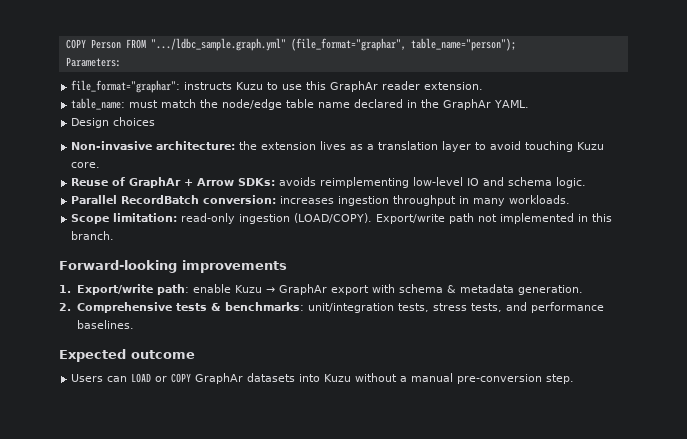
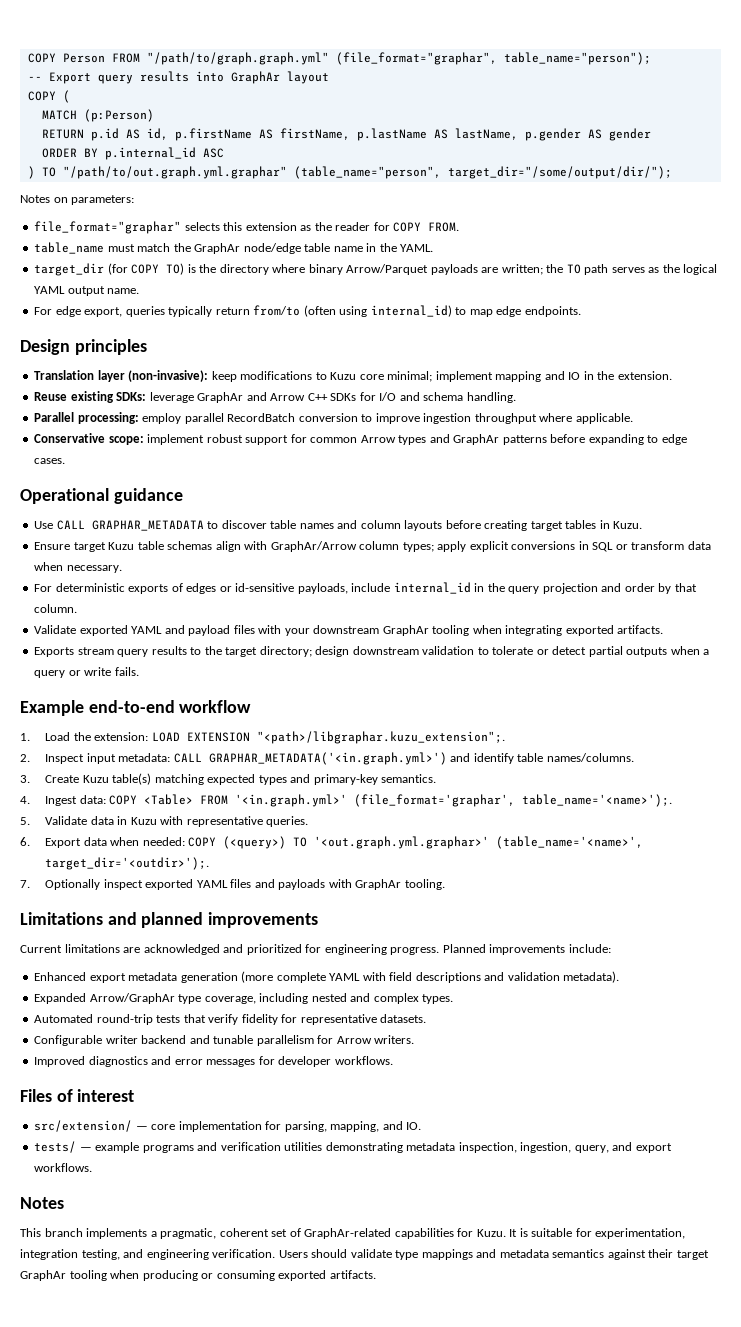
[150,38,286,51] ".../ldbc_sample.graph.yml" -> [146,52,329,65] "/path/to/graph.graph.yml"
[65,57,121,67] [71,80,484,93] [71,98,126,110] Parameters: // file_format="graphar": instructs Kuzu to use this GraphAr reader extension. // table_name: -> [27,71,329,84] [27,90,70,103] [41,109,154,122] [41,128,651,141] [41,147,224,160] [27,166,672,179] [20,195,135,205] [34,221,460,234] [34,242,105,254] -- Export query results into GraphAr layout // COPY ( // MATCH (p:Person) // RETURN p.id AS id, p.firstName AS firstName, p.lastName AS lastName, p.gender AS gender // ORDER BY p.internal_id ASC // ) TO "/path/to/out.graph.yml.graphar" (table_name="person", target_dir="/some/output/dir/"); // Notes on parameters: // file_format="graphar" selects this extension as the reader for COPY FROM. // table_name
(219, 103) none -> [194,243,241,254] GraphAr
[354,99,492,110] declared in the GraphAr -> [366,243,397,252] in the
[71,117,156,128] [71,141,605,152] [71,162,101,168] [71,177,480,188] Design choices // Non-invasive architecture: the extension lives as a translation layer to avoid touching Kuzu core. // Reuse of GraphAr + Arrow SDKs: avoids reimplementing low-level IO -> [34,263,718,276] [34,286,140,296] [34,305,581,317] [20,339,147,355] [34,370,672,382] [34,391,397,403] target_dir (for COPY TO) is the directory where binary Arrow/Parquet payloads are written; the TO path serves as the logical YAML output name. // For edge export, queries typically return from/to (often using internal_id) to map edge endpoints. // Design principles // Translation layer (non-invasive): keep modifications to Kuzu core minimal; implement mapping and IO in the extension. // Reuse existing SDKs: leverage GraphAr and Arrow C++ SDKs for I/O
[556,177,587,188] logic. -> [466,392,516,403] handling.
[121,195,571,206] [71,213,613,224] [71,231,115,240] [59,260,287,273] [59,284,583,295] [59,302,604,313] [76,320,134,329] [59,349,195,362] [71,373,575,384] RecordBatch conversion: increases ingestion throughput in many workloads. // Scope limitation: read-only ingestion (LOAD/COPY). Export/write path not implemented in this branch. // Forward-looking improvements // 1. Export/write path: enable Kuzu → GraphAr export with schema & metadata generation. // 2. Comprehensive tests & benchmarks: unit/integration tests, stress tests, and performance baselines. // Expected outcome // Users can LOAD or COPY GraphAr datasets into Kuzu without a manual pre-conversion step. -> [77,412,633,424] [34,433,687,445] [34,458,66,464] [20,488,183,504] [34,520,643,531] [34,541,711,552] [34,562,122,573] [34,582,697,594] [34,604,78,613] [34,625,664,636] [34,646,710,657] [34,667,139,678] [20,700,252,716] [20,731,505,744] [20,752,634,765] [20,773,437,785] [20,794,673,807] [20,816,309,827] [20,836,644,849] [45,857,210,870] [20,879,445,890] [20,912,319,928] [20,944,611,955] [34,971,620,983] [34,993,454,1004] [34,1014,427,1025] [34,1035,415,1046] [34,1056,393,1067] [20,1089,135,1102] [34,1120,422,1132] [34,1141,672,1153] [34,1163,93,1172] [20,1197,64,1209] [20,1228,686,1239] [20,1249,709,1260] [20,1270,376,1281] processing: employ parallel RecordBatch conversion to improve ingestion throughput where applicable. // Conservative scope: implement robust support for common Arrow types and GraphAr patterns before expanding to edge cases. // Operational guidance // Use CALL GRAPHAR_METADATA to discover table names and column layouts before creating target tables in Kuzu. // Ensure target Kuzu table schemas align with GraphAr/Arrow column types; apply explicit conversions in SQL or transform data when necessary. // For deterministic exports of edges or id-sensitive payloads, include internal_id in the query projection and order by that column. // Validate exported YAML and payload files with your downstream GraphAr tooling when integrating exported artifacts. // Exports stream query results to the target directory; design downstream validation to tolerate or detect partial outputs when a query or write fails. // Example end-to-end workflow // 1. Load the extension: LOAD EXTENSION "<path>/libgraphar.kuzu_extension";. // 2. Inspect input metadata: CALL GRAPHAR_METADATA('<in.graph.yml>') and identify table names/columns. // 3. Create Kuzu table(s) matching expected types and primary-key semantics. // 4. Ingest data: COPY <Table> FROM '<in.graph.yml>' (file_format='graphar', table_name='<name>');. // 5. Validate data in Kuzu with representative queries. // 6. Export data when needed: COPY (<query>) TO '<out.graph.yml.graphar>' (table_name='<name>', target_dir='<outdir>');. // 7. Optionally inspect exported YAML files and payloads with GraphAr tooling. // Limitations and planned improvements // Current limitations are acknowledged and prioritized for engineering progress. Planned improvements include: // Enhanced export metadata generation (more complete YAML with field descriptions and validation metadata). // Expanded Arrow/GraphAr type coverage, including nested and complex types. // Automated round-trip tests that verify fidelity for representative datasets. // Configurable writer backend and tunable parallelism for Arrow writers. // Improved diagnostics and error messages for developer workflows. // Files of interest // src/extension/ — core implementation for parsing, mapping, and IO. // tests/ — example programs and verification utilities demonstrating metadata inspection, ingestion, query, and export workflows. // Notes // This branch implements a pragmatic, coherent set of GraphAr-related capabilities for Kuzu. It is suitable for experimentation, integration testing, and engineering verification. Users should validate type mappings and metadata semantics against their target GraphAr tooling when producing or consuming exported artifacts.

